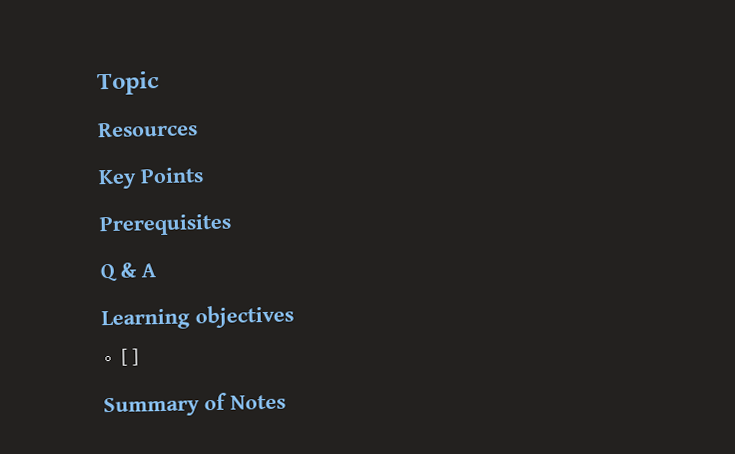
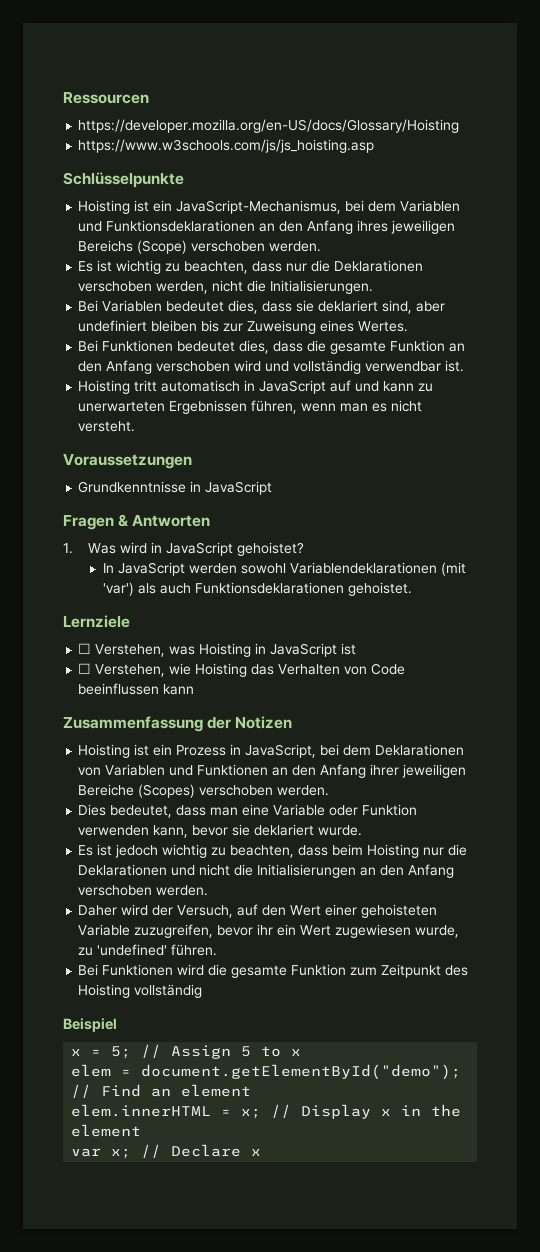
[96,71,160,96] [97,121,198,138] [98,167,204,190] [99,213,232,237] [100,262,156,282] [101,304,294,331] [121,348,139,366] [103,392,286,418] Topic // Resources // Key Points // Prerequisites // Q & A // Learning objectives // [ ] // Summary of Notes -> [63,92,149,104] [78,119,460,133] [78,139,375,153] [63,172,184,188] [78,200,461,214] [78,220,456,234] [78,240,322,254] [78,260,424,274] [78,280,374,294] [78,300,446,314] [78,320,409,334] [78,340,466,354] [78,360,465,374] [78,380,434,394] [78,400,423,414] [78,421,136,432] [63,454,192,469] [78,481,273,495] [63,514,211,530] [63,542,304,556] [102,562,466,576] [102,582,412,596] [63,615,130,628] [78,643,357,657] [78,663,406,677] [78,683,195,695] [63,716,293,732] [78,744,465,758] [78,764,467,778] [78,784,330,798] [78,804,418,818] [78,824,363,838] [78,844,468,858] [78,864,455,878] [78,885,209,896] [78,904,438,918] [78,924,460,938] [78,944,218,956] [78,964,469,978] [78,984,203,998] [63,1018,117,1032] [71,1044,302,1059] [71,1064,462,1080] [71,1084,252,1098] [71,1104,462,1119] [71,1124,142,1137] [71,1144,262,1159] Ressourcen // https://developer.mozilla.org/en-US/docs/Glossary/Hoisting // https://www.w3schools.com/js/js_hoisting.asp // Schlüsselpunkte // Hoisting ist ein JavaScript-Mechanismus, bei dem Variablen und Funktionsdeklarationen an den Anfang ihres jeweiligen Bereichs (Scope) verschoben werden. // Es ist wichtig zu beachten, dass nur die Deklarationen verschoben werden, nicht die Initialisierungen. // Bei Variablen bedeutet dies, dass sie deklariert sind, aber undefiniert bleiben bis zur Zuweisung eines Wertes. // Bei Funktionen bedeutet dies, dass die gesamte Funktion an den Anfang verschoben wird und vollständig verwendbar ist. // Hoisting tritt automatisch in JavaScript auf und kann zu unerwarteten Ergebnissen führen, wenn man es nicht versteht. // Voraussetzungen // Grundkenntnisse in JavaScript // Fragen & Antworten // 1. Was wird in JavaScript gehoistet? // In JavaScript werden sowohl Variablendeklarationen (mit 'var') als auch Funktionsdeklarationen gehoistet. // Lernziele // ☐ Verstehen, was Hoisting in JavaScript ist // ☐ Verstehen, wie Hoisting das Verhalten von Code beeinflussen kann // Zusammenfassung der Notizen // Hoisting ist ein Prozess in JavaScript, bei dem Deklarationen von Variablen und Funktionen an den Anfang ihrer jeweiligen Bereiche (Scopes) verschoben werden. // Dies bedeutet, dass man eine Variable oder Funktion verwenden kann, bevor sie deklariert wurde. // Es ist jedoch wichtig zu beachten, dass beim Hoisting nur die Deklarationen und nicht die Initialisierungen an den Anfang verschoben werden. // Daher wird der Versuch, auf den Wert einer gehoisteten Variable zuzugreifen, bevor ihr ein Wert zugewiesen wurde, zu 'undefined' führen. // Bei Funktionen wird die gesamte Funktion zum Zeitpunkt des Hoisting vollständig // Beispiel // x = 5; // Assign 5 to x // elem = document.getElementById("demo"); // Find an element // elem.innerHTML = x; // Display x in the element // var x; // Declare x

